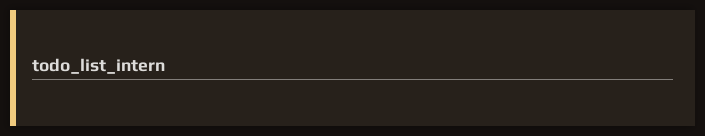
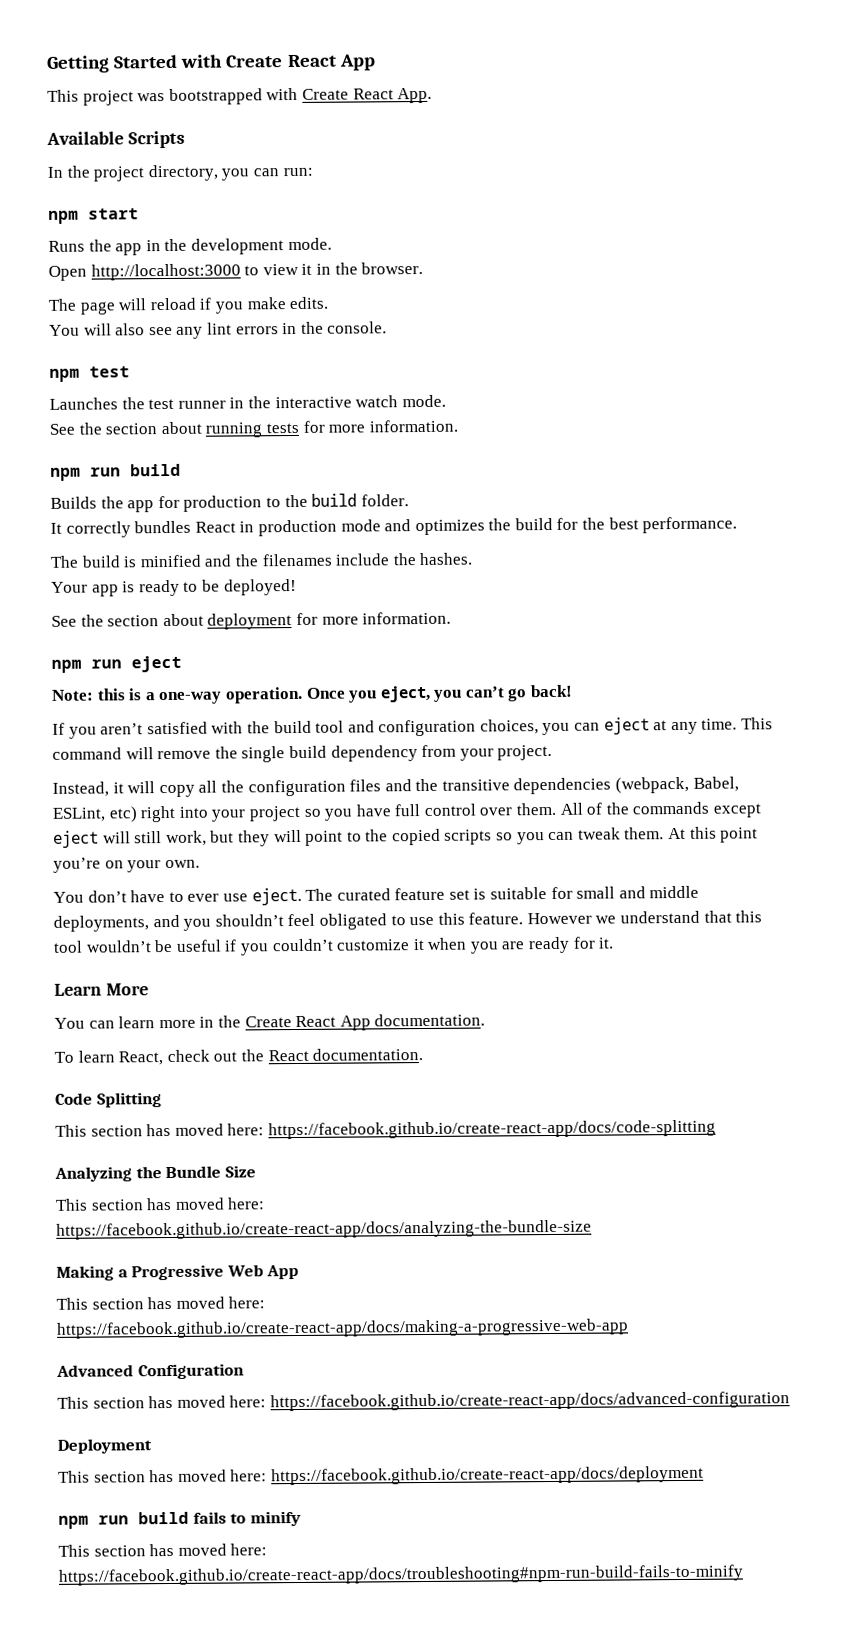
[32,58,165,74] todo_list_intern -> [46,54,376,73] [47,87,433,106] [46,130,185,149] [47,164,313,182] [48,208,139,224] [48,237,332,256] [48,261,424,281] [48,296,329,315] [49,321,388,339] [49,366,130,382] [49,394,446,410] [49,419,458,438] [50,463,181,481] [50,493,409,513] [50,516,738,538] [50,552,473,568] [51,578,297,597] [51,611,452,630] [51,655,182,673] [51,684,574,705] [52,717,774,739] [52,744,553,763] [52,776,739,798] [52,801,762,823] [53,826,759,848] [53,857,200,873] [53,885,700,906] [53,910,763,932] [53,936,615,956] [54,983,149,996] [54,1013,486,1031] [54,1047,424,1066] [55,1092,162,1108] [55,1119,716,1140] [54,1165,256,1182] [55,1197,266,1211] [56,1219,592,1240] [56,1264,300,1281] [56,1296,266,1310] [56,1318,629,1339] [56,1363,244,1380] [57,1391,790,1412] [57,1438,152,1454] [58,1465,704,1486] [58,1510,301,1529] [58,1543,268,1557] [58,1564,743,1586] Getting Started with Create React App // This project was bootstrapped with Create React App. // Available Scripts // In the project directory, you can run: // npm start // Runs the app in the development mode. // Open http://localhost:3000 to view it in the browser. // The page will reload if you make edits. // You will also see any lint errors in the console. // npm test // Launches the test runner in the interactive watch mode. // See the section about running tests for more information. // npm run build // Builds the app for production to the build folder. // It correctly bundles React in production mode and optimizes the build for the best performance. // The build is minified and the filenames include the hashes. // Your app is ready to be deployed! // See the section about deployment for more information. // npm run eject // Note: this is a one-way operation. Once you eject, you can’t go back! // If you aren’t satisfied with the build tool and configuration choices, you can eject at any time. This command will remove the single build dependency from your project. // Instead, it will copy all the configuration files and the transitive dependencies (webpack, Babel, ESLint, etc) right into your project so you have full control over them. All of the commands except eject will still work, but they will point to the copied scripts so you can tweak them. At this point you’re on your own. // You don’t have to ever use eject. The curated feature set is suitable for small and middle deployments, and you shouldn’t feel obligated to use this feature. However we understand that this tool wouldn’t be useful if you couldn’t customize it when you are ready for it. // Learn More // You can learn more in the Create React App documentation. // To learn React, check out the React documentation. // Code Splitting // This section has moved here: https://facebook.github.io/create-react-app/docs/code-splitting // Analyzing the Bundle Size // This section has moved here: https://facebook.github.io/create-react-app/docs/analyzing-the-bundle-size // Making a Progressive Web App // This section has moved here: https://facebook.github.io/create-react-app/docs/making-a-progressive-web-app // Advanced Configuration // This section has moved here: https://facebook.github.io/create-react-app/docs/advanced-configuration // Deployment // This section has moved here: https://facebook.github.io/create-react-app/docs/deployment // npm run build fails to minify // This section has moved here: https://facebook.github.io/create-react-app/docs/troubleshooting#npm-run-build-fails-to-minify

